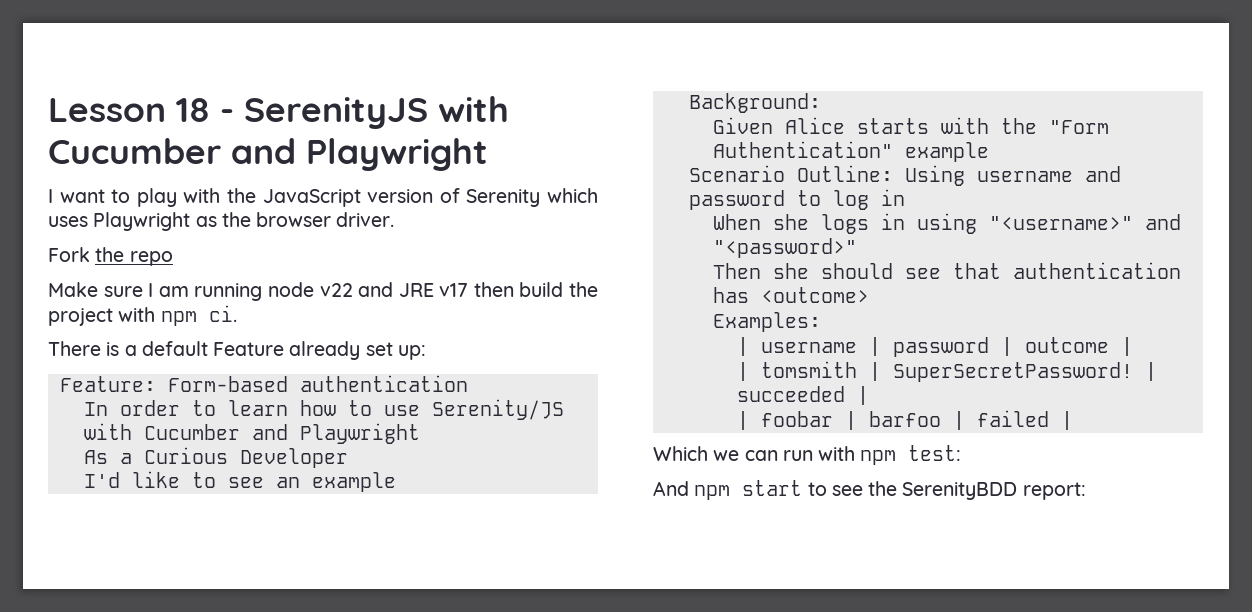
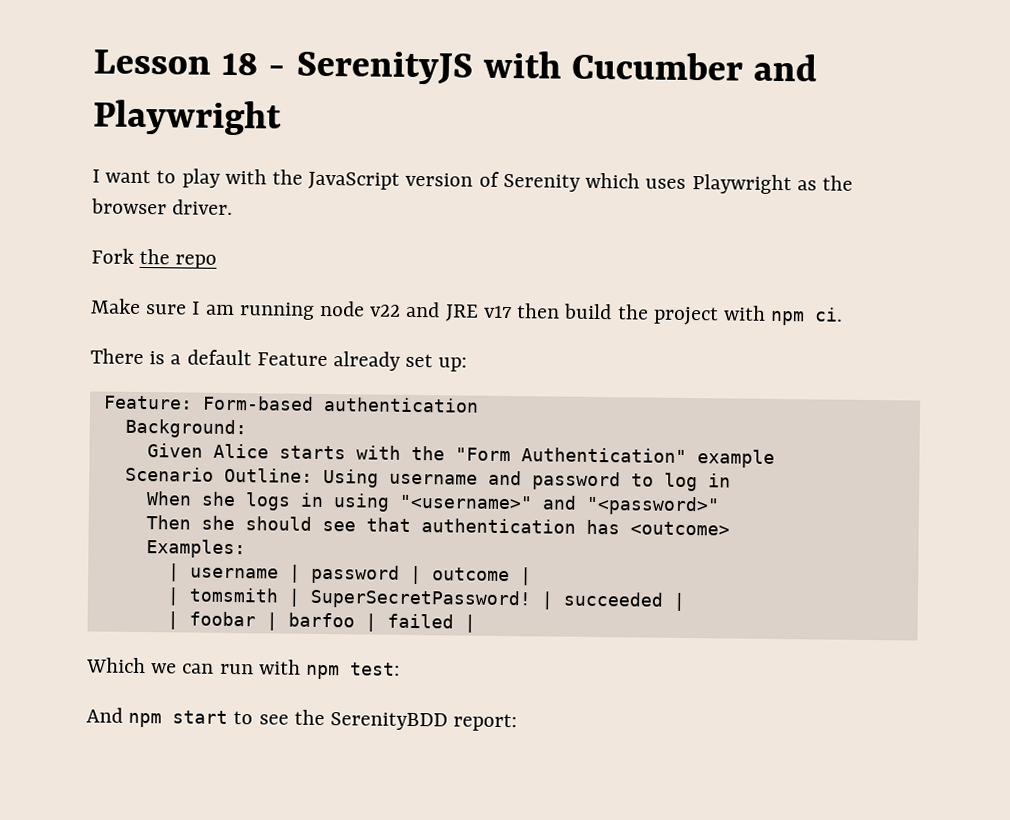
[83,399,564,420] [83,423,420,444] [83,447,348,468] [83,471,396,492] // In order to learn how to use Serenity/JS with Cucumber and Playwright // As a Curious Developer // I'd like to see an example -> (479, 404) none

